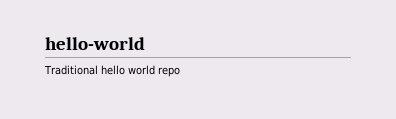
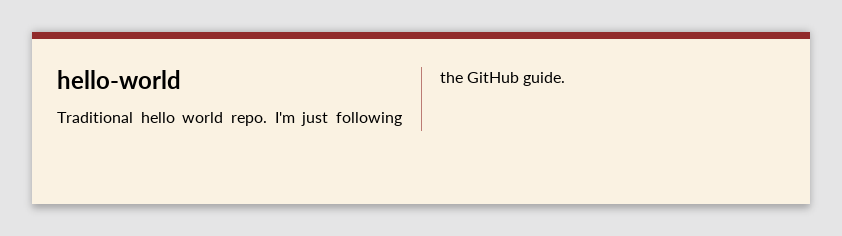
[157,67,180,77] repo -> [230,112,402,126] [440,72,566,86] repo. I'm just following the GitHub guide.

